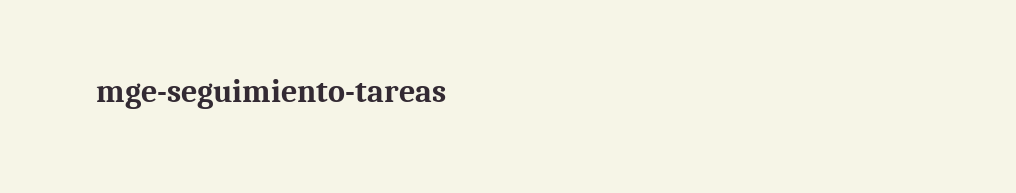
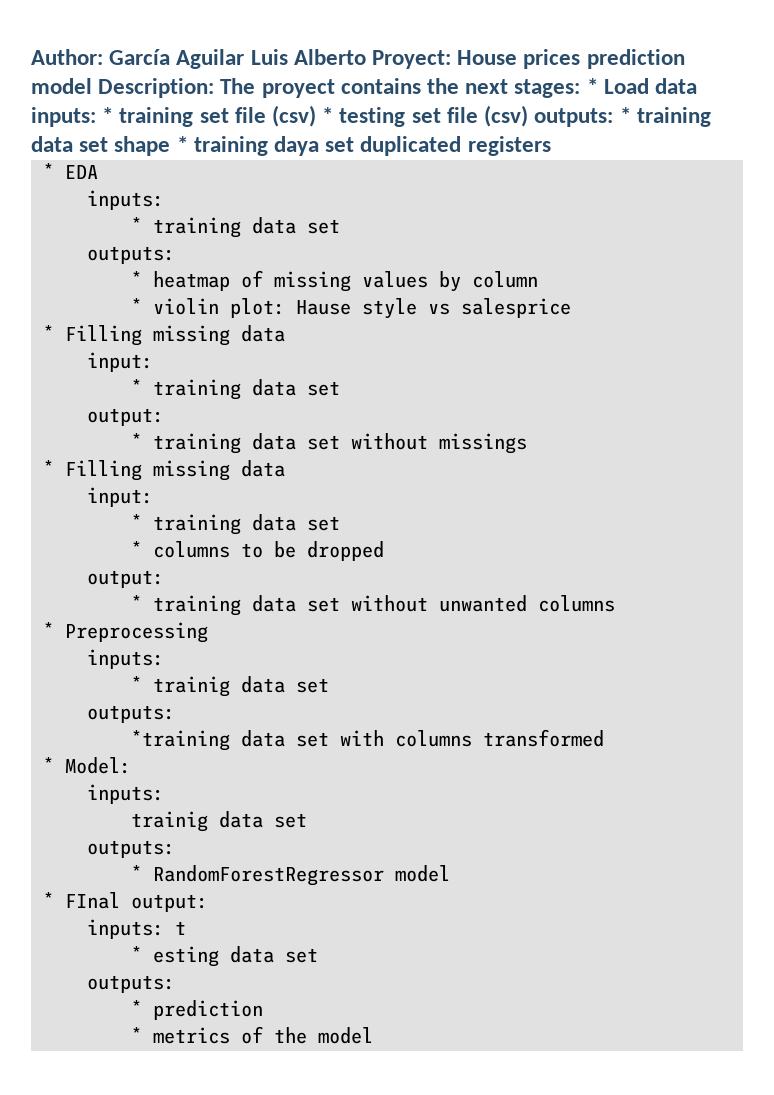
[96,79,446,109] mge-seguimiento-tareas -> [31,49,685,69] [31,78,698,98] [31,105,711,127] [31,136,551,156] [43,163,99,179] [87,190,165,210] [131,217,341,238] [87,246,176,264] [131,270,539,292] [131,298,572,319] [43,325,286,346] [87,352,154,372] [131,379,341,400] [87,408,165,426] [131,433,528,454] [43,460,286,481] [87,487,154,507] [131,514,341,535] [131,541,385,561] [87,570,165,588] [131,595,616,616] [43,622,209,643] [87,649,165,669] [131,676,330,697] [87,705,176,723] [131,729,605,751] [43,757,132,774] [87,784,165,804] [131,811,308,832] [87,840,176,858] [131,865,451,886] [43,892,209,912] [87,919,187,939] [131,946,319,967] [87,975,176,993] [131,1000,264,1020] [131,1026,374,1044] Author: García Aguilar Luis Alberto Proyect: House prices prediction model Description: The proyect contains the next stages: * Load data inputs: * training set file (csv) * testing set file (csv) outputs: * training data set shape * training daya set duplicated registers // * EDA // inputs: // * training data set // outputs: // * heatmap of missing values by column // * violin plot: Hause style vs salesprice // * Filling missing data // input: // * training data set // output: // * training data set without missings // * Filling missing data // input: // * training data set // * columns to be dropped // output: // * training data set without unwanted columns // * Preprocessing // inputs: // * trainig data set // outputs: // *training data set with columns transformed // * Model: // inputs: // trainig data set // outputs: // * RandomForestRegressor model // * FInal output: // inputs: t // * esting data set // outputs: // * prediction // * metrics of the model

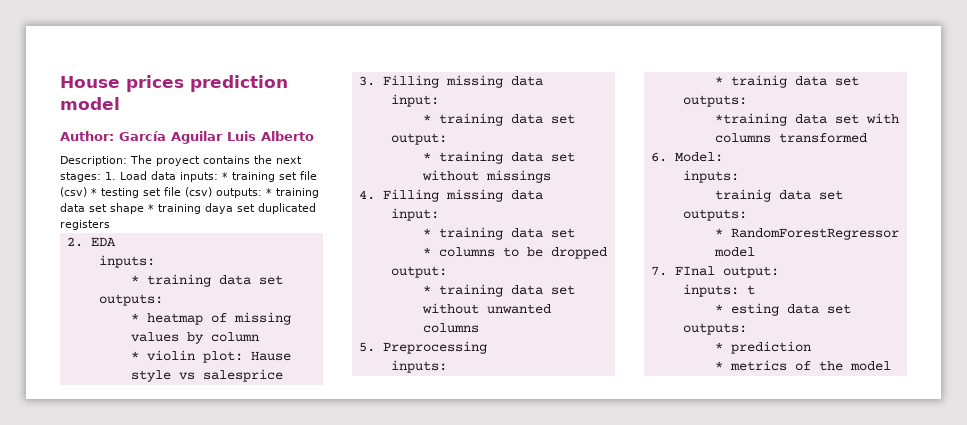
(31, 57) none -> [60,75,288,92] [60,97,120,110] House prices prediction model //
[372,49,685,69] [31,78,92,94] Proyect: House prices prediction model -> (314, 136) //
[586,78,598,94] * -> [105,172,116,180] 1.
[43,163,55,179] * -> [66,237,83,247] 2.
[43,325,55,341] * -> [358,76,375,86] 3.
[43,460,55,476] * -> [358,190,375,200] 4.
[43,622,55,638] * -> [358,342,375,352] 5.
[43,757,55,773] * -> [650,152,667,162] 6.
[43,892,55,908] * -> [650,266,667,276] 7.

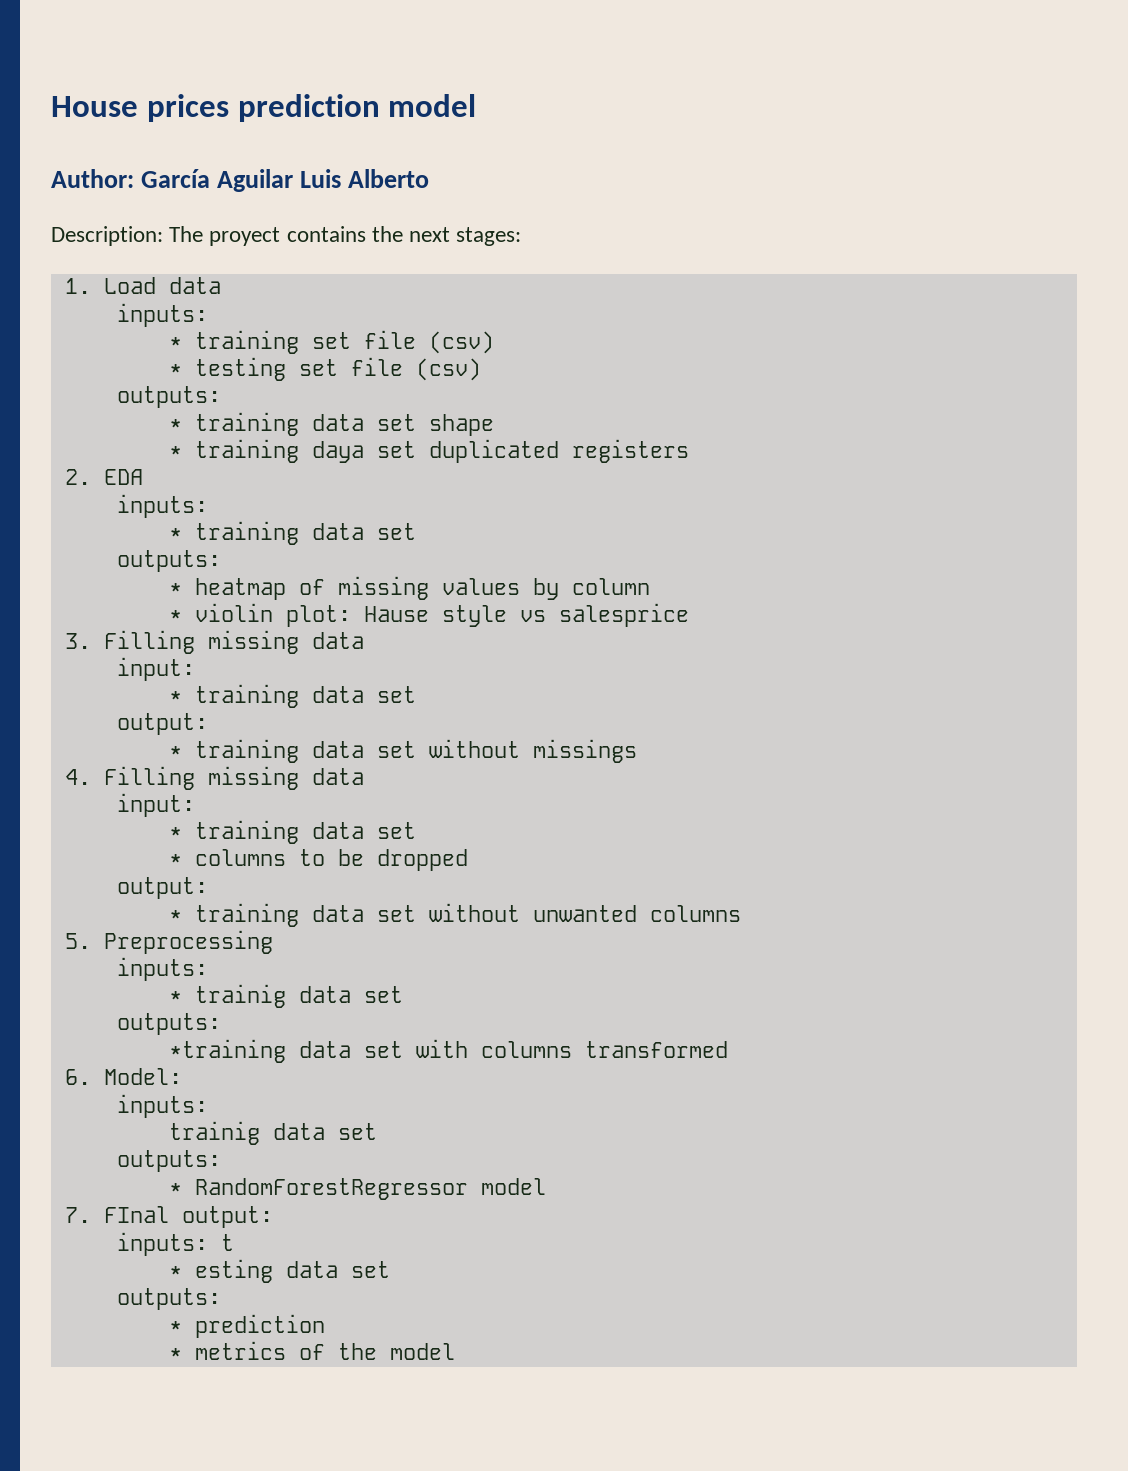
(101, 177) none -> (522, 236) //
[180,172,218,182] inputs: -> [116,303,208,327] // inputs: //
(87, 192) none -> (494, 342) //
[216,188,262,198] outputs: -> [116,386,221,408] // outputs: //
(144, 208) none -> (494, 425) //

